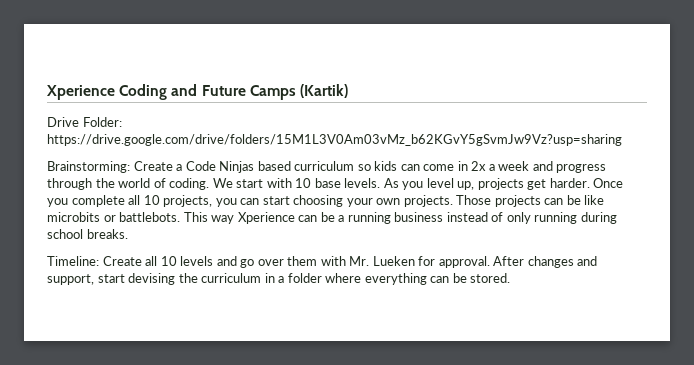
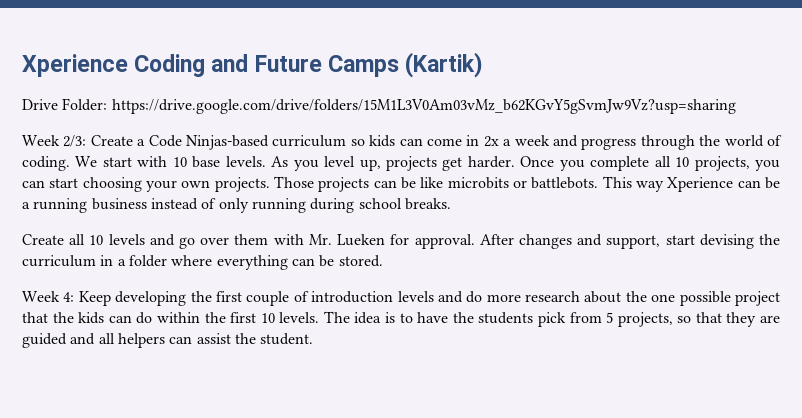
[47,161,130,173] Brainstorming: -> [22,135,87,147] Week 2/3:
[219,161,291,173] Ninjas based -> [186,135,269,150] Ninjas-based
[47,256,99,266] Timeline: -> (451, 204) none
(511, 278) none -> [22,291,781,306] [22,311,781,327] [22,333,314,348] // Week 4: Keep developing the first couple of introduction levels and do more research about the one possible project that the kids can do within the first 10 levels. The idea is to have the students pick from 5 projects, so that they are guided and all helpers can assist the student.

